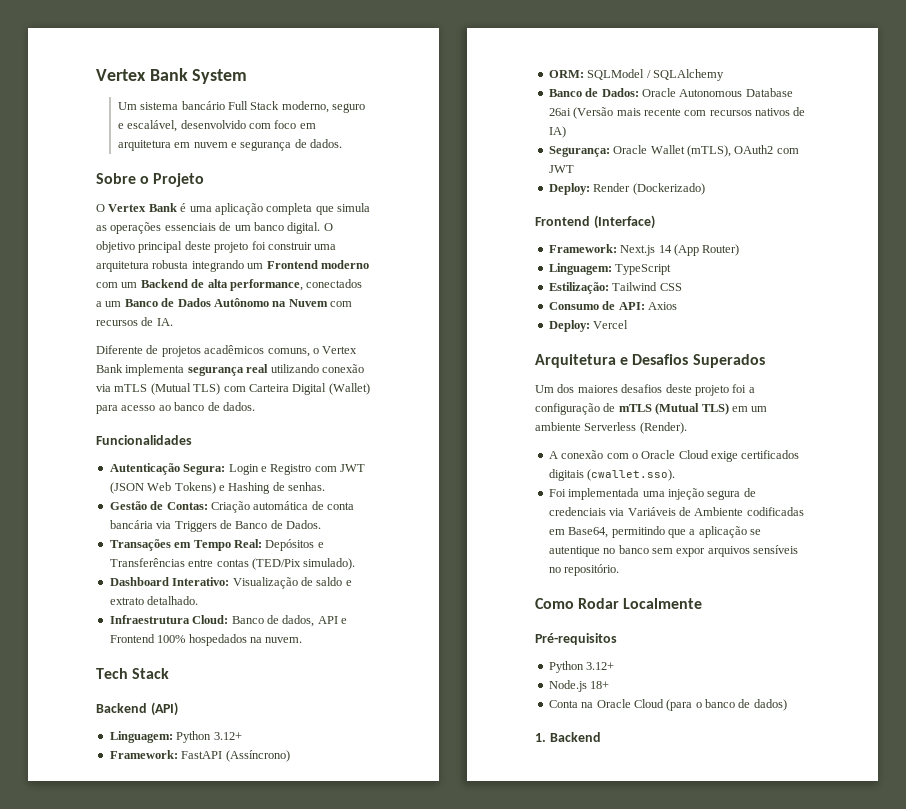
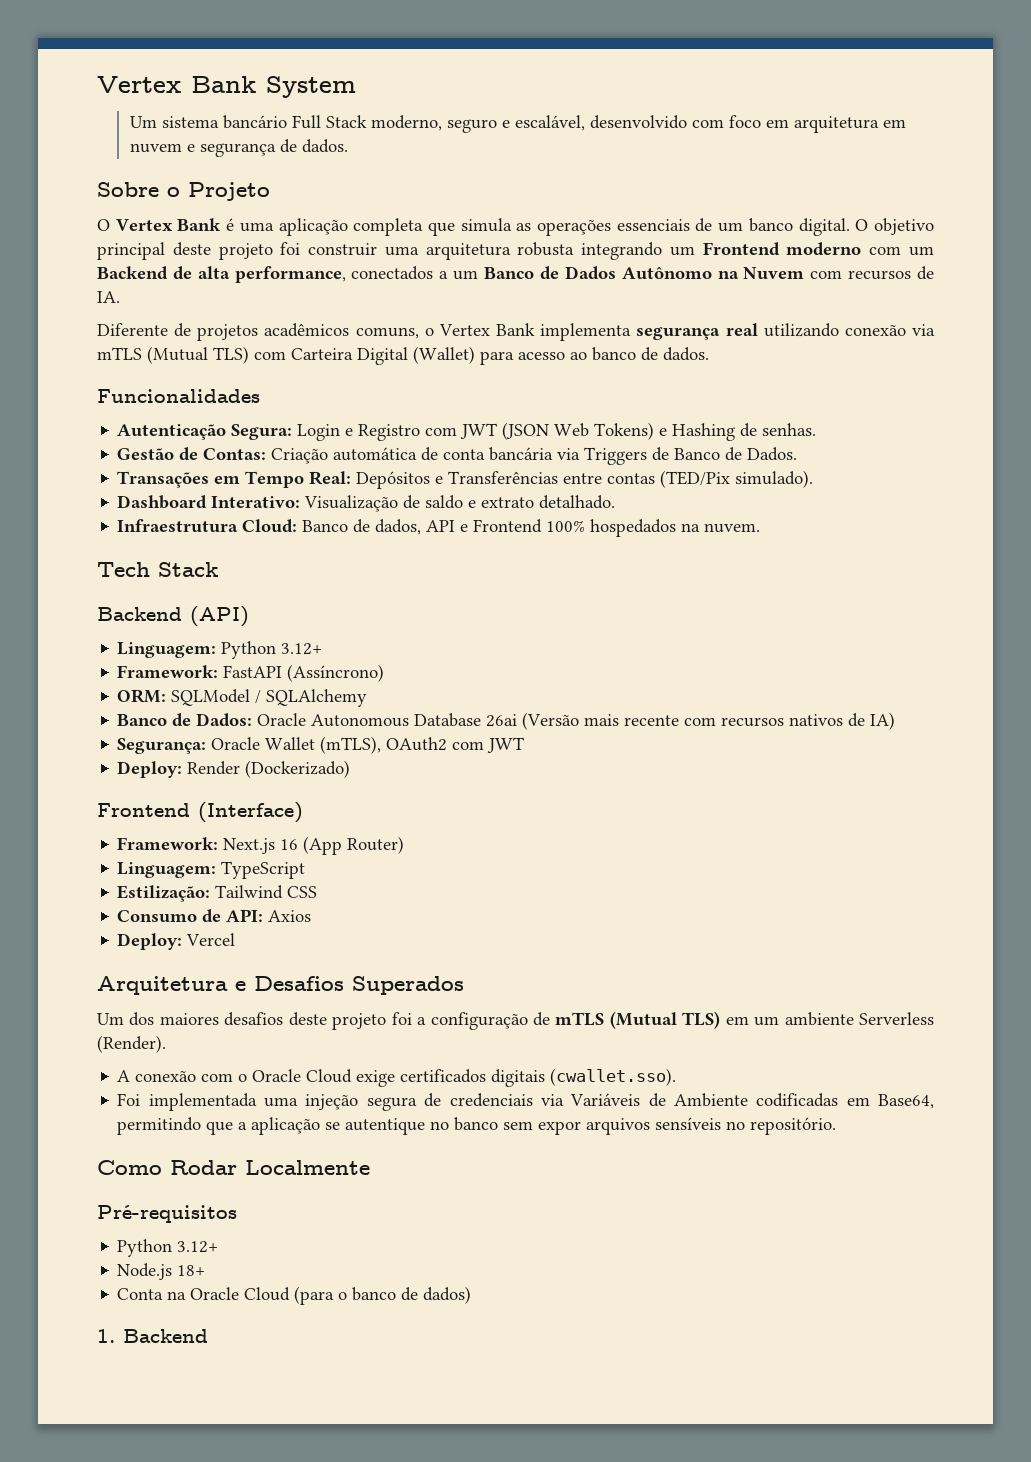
[658,245,672,253] 14 -> [280,839,299,850] 16

